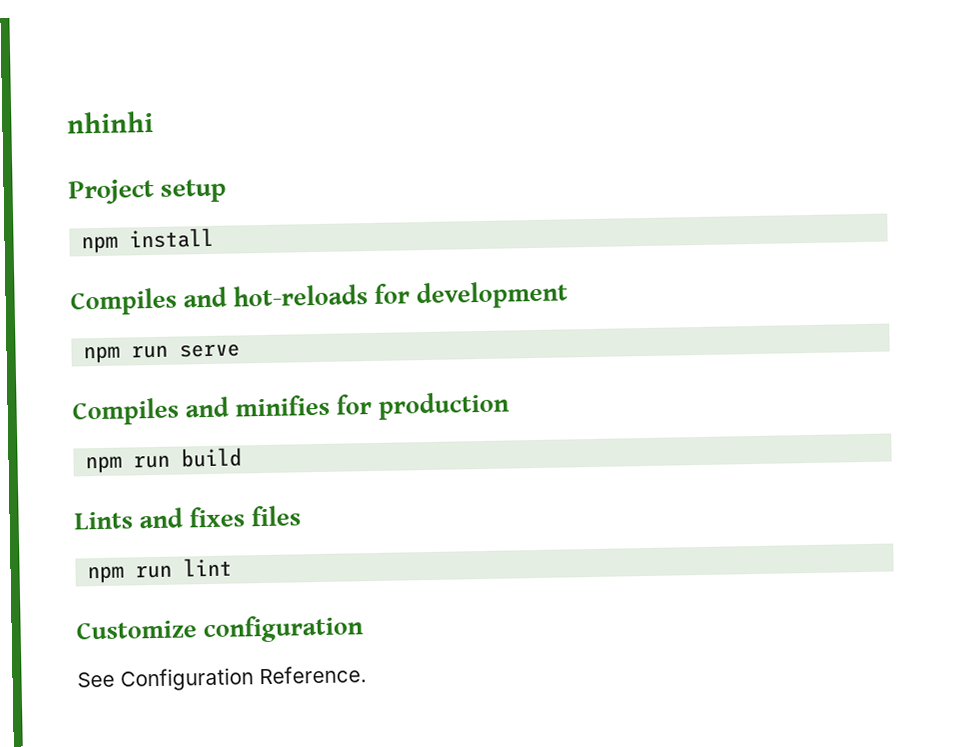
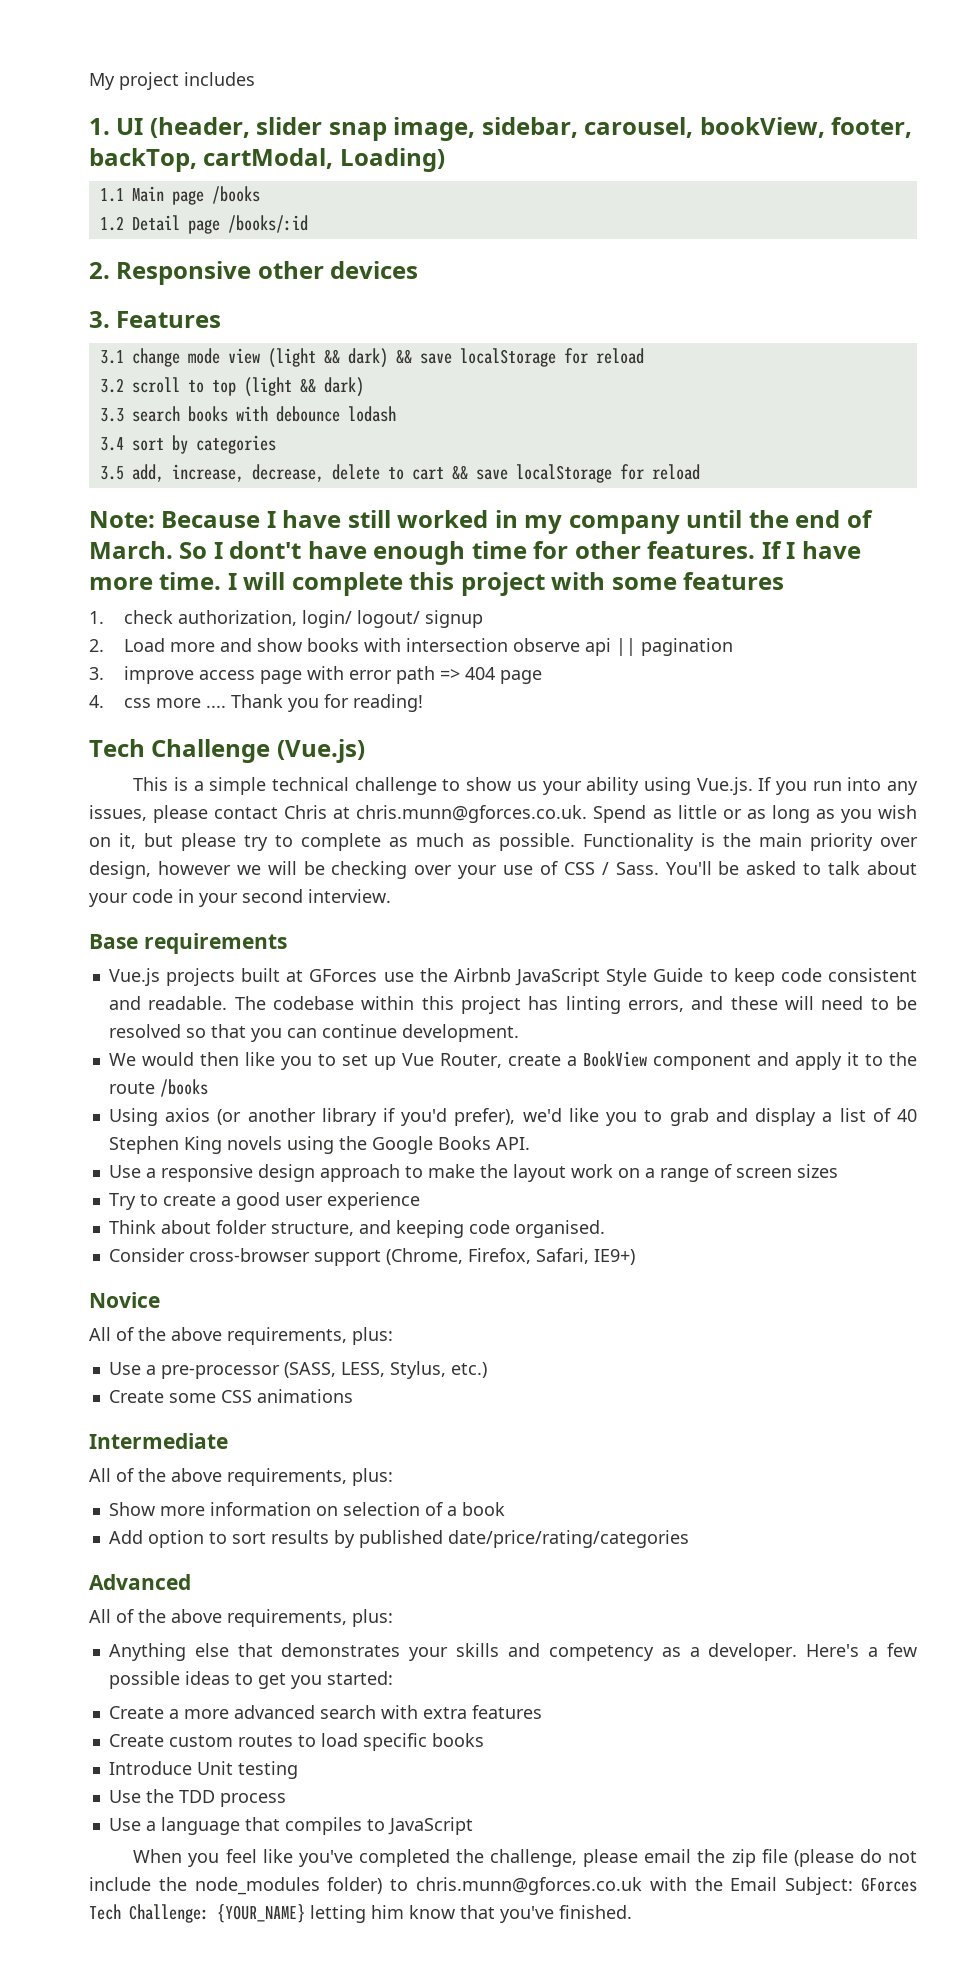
[67,110,154,134] [68,178,227,205] [81,227,215,254] [70,280,568,316] [83,343,241,364] [72,391,510,426] [85,447,243,474] [74,505,301,530] [87,557,233,584] [76,614,364,644] [77,665,367,692] nhinhi // Project setup // npm install // Compiles and hot-reloads for development // npm run serve // Compiles and minifies for production // npm run build // Lints and fixes files // npm run lint // Customize configuration // See Configuration Reference. -> [89,72,255,90] [89,117,913,141] [89,148,445,172] [99,186,260,205] [99,215,308,234] [89,261,419,285] [89,311,222,328] [99,348,644,368] [99,377,364,397] [99,406,396,422] [99,435,276,454] [99,464,700,483] [89,510,873,534] [89,541,861,565] [89,572,785,596] [89,610,484,628] [89,638,734,656] [89,666,543,684] [89,694,424,712] [89,739,365,763] [133,777,919,795] [89,805,917,823] [89,833,918,851] [89,861,918,879] [89,889,391,907] [89,933,287,954] [108,968,917,986] [108,996,918,1014] [108,1024,519,1042] [108,1051,917,1070] [108,1079,208,1097] [108,1108,918,1126] [108,1136,530,1154] [108,1164,838,1182] [108,1192,420,1210] [108,1220,605,1238] [108,1248,635,1266] [89,1292,160,1308] [89,1327,393,1345] [108,1361,487,1379] [108,1389,353,1403] [89,1433,228,1449] [89,1468,393,1486] [108,1502,505,1516] [108,1530,689,1548] [89,1574,191,1590] [89,1609,393,1627] [108,1643,917,1661] [108,1671,393,1689] [108,1705,542,1719] [108,1733,484,1751] [108,1761,298,1779] [108,1789,286,1807] [108,1817,473,1835] [133,1849,918,1867] [89,1877,917,1895] [89,1904,632,1923] My project includes // 1. UI (header, slider snap image, sidebar, carousel, bookView, footer, backTop, cartModal, Loading) // 1.1 Main page /books // 1.2 Detail page /books/:id // 2. Responsive other devices // 3. Features // 3.1 change mode view (light && dark) && save localStorage for reload // 3.2 scroll to top (light && dark) // 3.3 search books with debounce lodash // 3.4 sort by categories // 3.5 add, increase, decrease, delete to cart && save localStorage for reload // Note: Because I have still worked in my company until the end of March. So I dont't have enough time for other features. If I have more time. I will complete this project with some features // 1. check authorization, login/ logout/ signup // 2. Load more and show books with intersection observe api || pagination // 3. improve access page with error path => 404 page // 4. css more .... Thank you for reading! // Tech Challenge (Vue.js) // This is a simple technical challenge to show us your ability using Vue.js. If you run into any issues, please contact Chris at chris.munn@gforces.co.uk. Spend as little or as long as you wish on it, but please try to complete as much as possible. Functionality is the main priority over design, however we will be checking over your use of CSS / Sass. You'll be asked to talk about your code in your second interview. // Base requirements // Vue.js projects built at GForces use the Airbnb JavaScript Style Guide to keep code consistent and readable. The codebase within this project has linting errors, and these will need to be resolved so that you can continue development. // We would then like you to set up Vue Router, create a BookView component and apply it to the route /books // Using axios (or another library if you'd prefer), we'd like you to grab and display a list of 40 Stephen King novels using the Google Books API. // Use a responsive design approach to make the layout work on a range of screen sizes // Try to create a good user experience // Think about folder structure, and keeping code organised. // Consider cross-browser support (Chrome, Firefox, Safari, IE9+) // Novice // All of the above requirements, plus: // Use a pre-processor (SASS, LESS, Stylus, etc.) // Create some CSS animations // Intermediate // All of the above requirements, plus: // Show more information on selection of a book // Add option to sort results by published date/price/rating/categories // Advanced // All of the above requirements, plus: // Anything else that demonstrates your skills and competency as a developer. Here's a few possible ideas to get you started: // Create a more advanced search with extra features // Create custom routes to load specific books // Introduce Unit testing // Use the TDD process // Use a language that compiles to JavaScript // When you feel like you've completed the challenge, please email the zip file (please do not include the node_modules folder) to chris.munn@gforces.co.uk with the Email Subject: GForces Tech Challenge: {YOUR_NAME} letting him know that you've finished.

